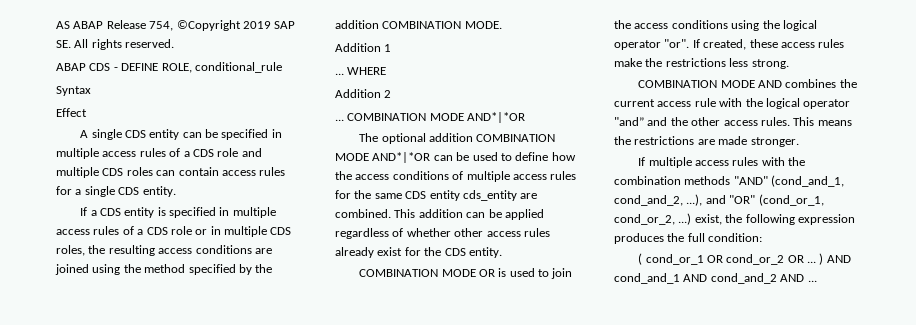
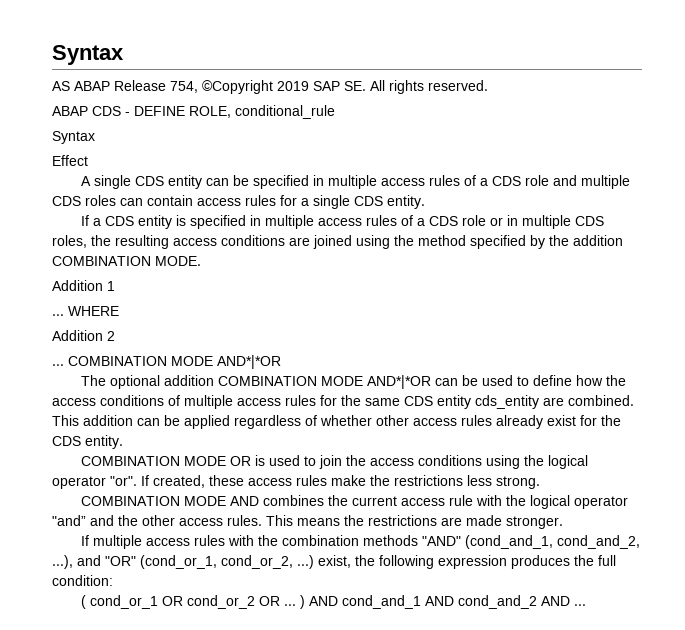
(56, 25) none -> [52,45,124,65] Syntax //

